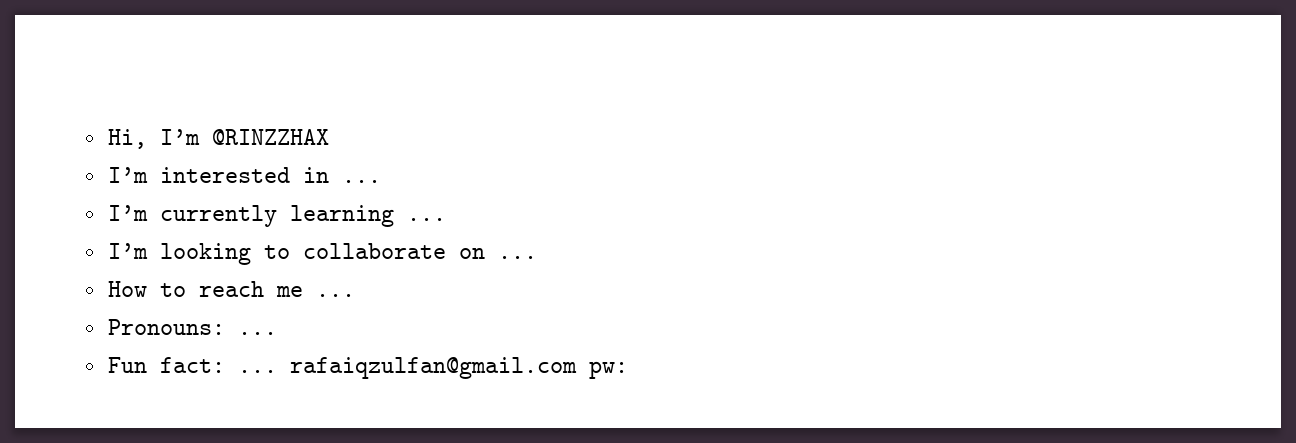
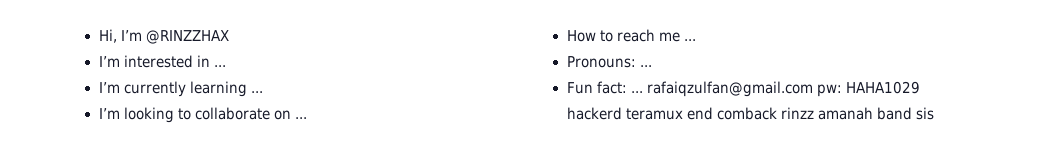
(628, 370) none -> [845,81,920,94] [566,107,934,120] HAHA1029 hackerd teramux end comback rinzz amanah band sis

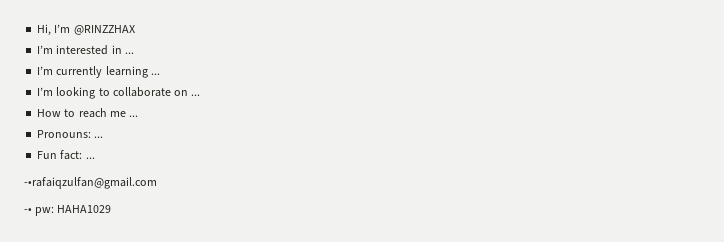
[646,81,920,97] [566,107,934,120] rafaiqzulfan@gmail.com pw: HAHA1029 hackerd teramux end comback rinzz amanah band sis -> [24,177,157,189] [24,205,112,216] // -•rafaiqzulfan@gmail.com // -• pw: HAHA1029

